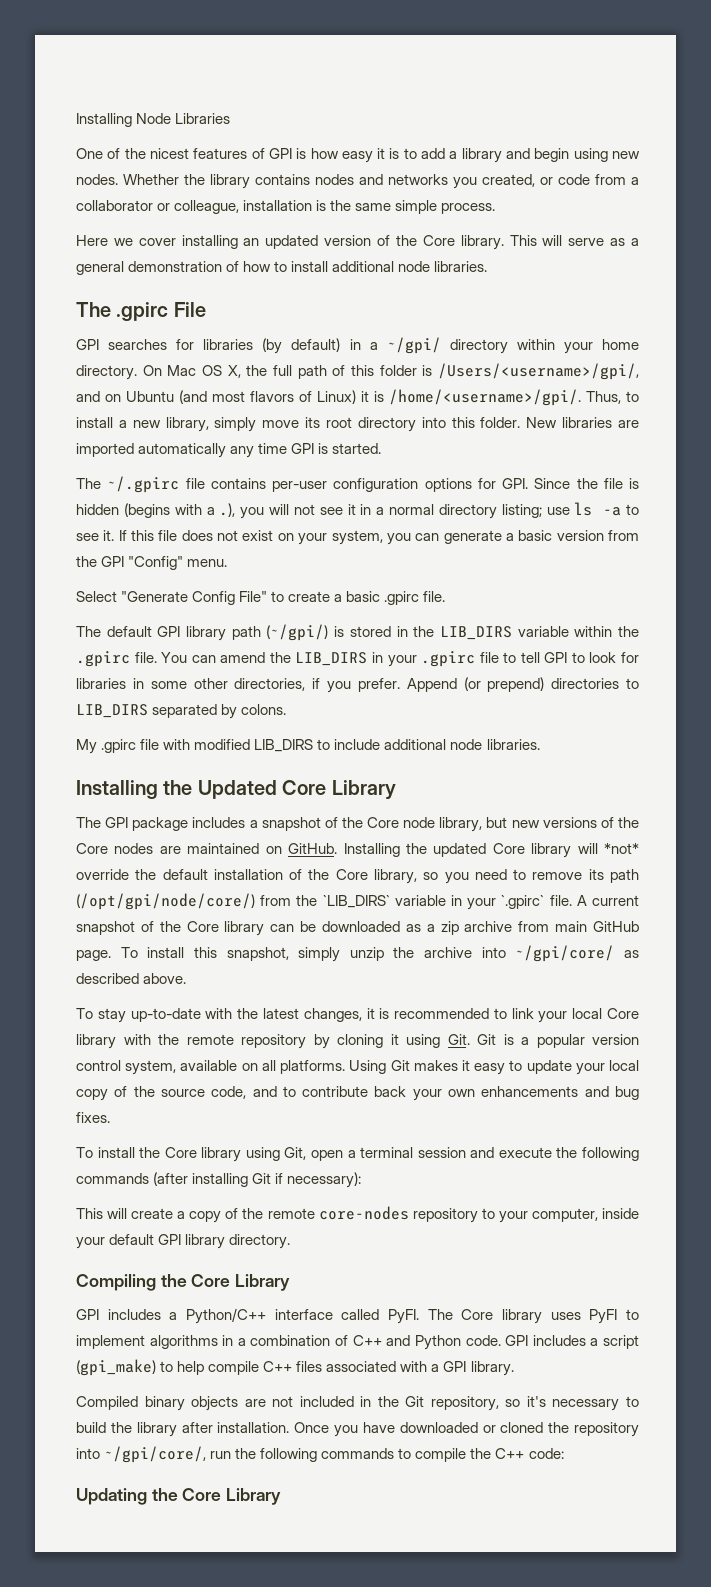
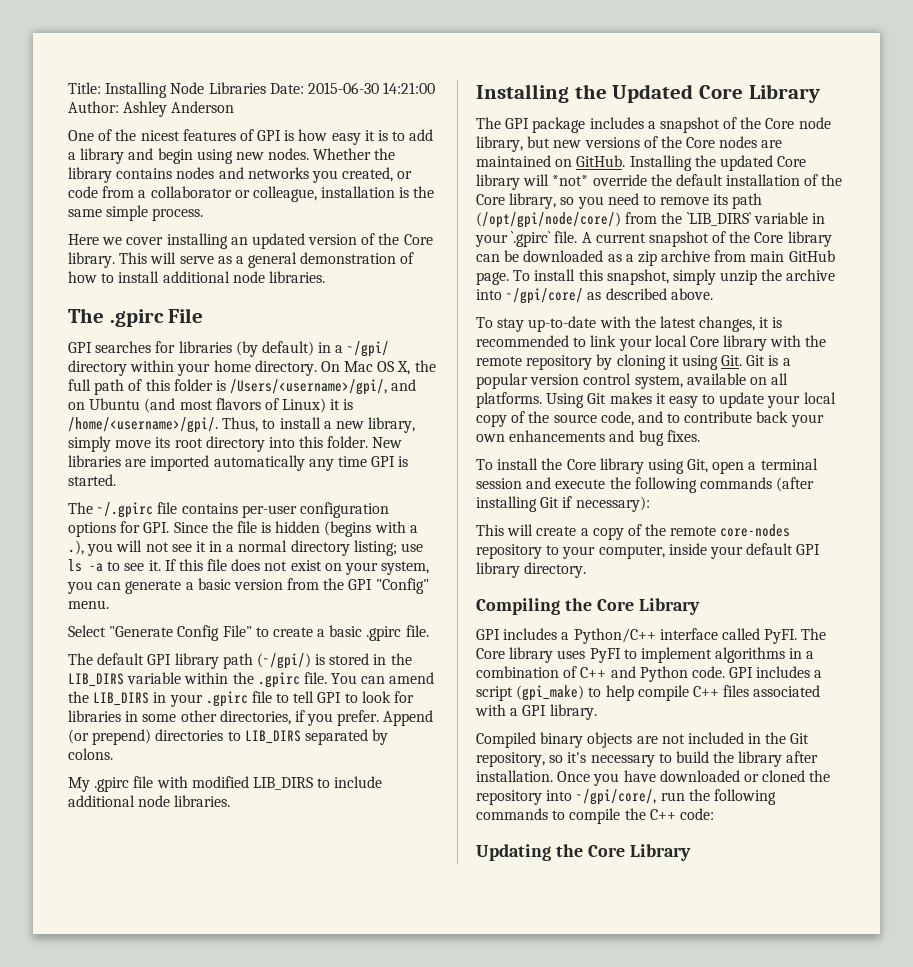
(76, 120) none -> [68,82,101,94] Title:
(231, 118) none -> [269,82,436,94] [68,101,235,117] Date: 2015-06-30 14:21:00 Author: Ashley Anderson

